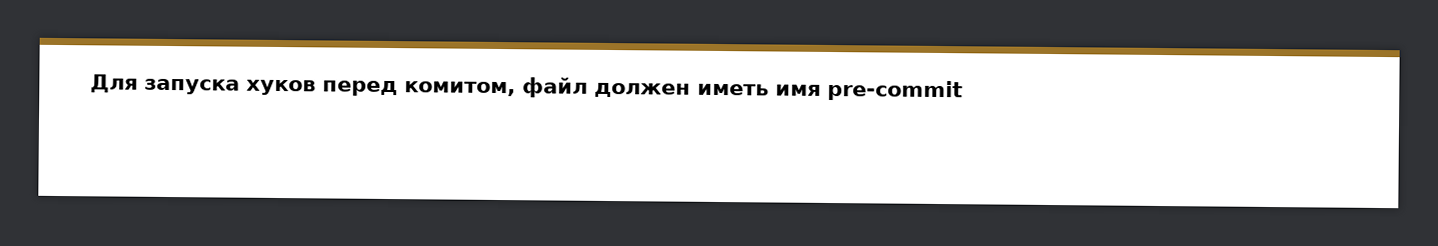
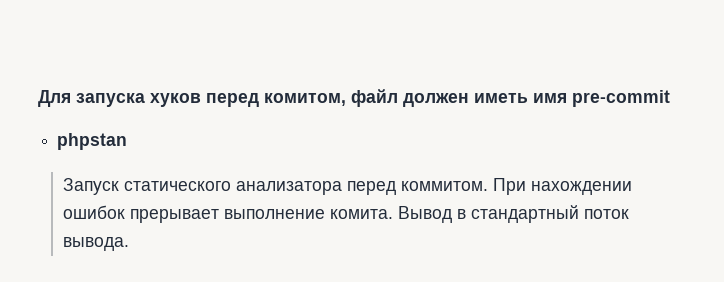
(963, 90) none -> [57,133,128,150] [63,178,633,195] [63,205,630,223] [63,237,130,251] // phpstan // Запуск статического анализатора перед коммитом. При нахождении ошибок прерывает выполнение комита. Вывод в стандартный поток вывода.

